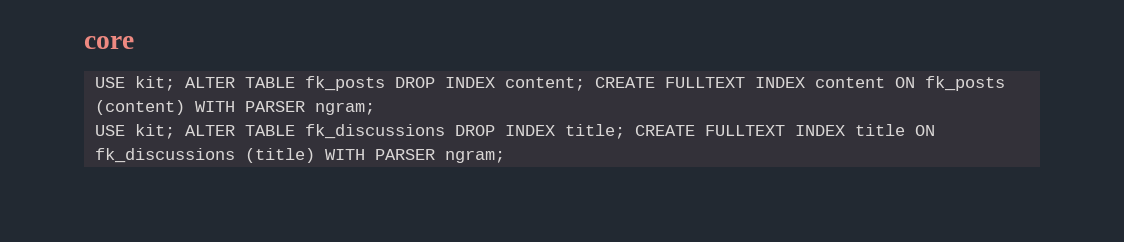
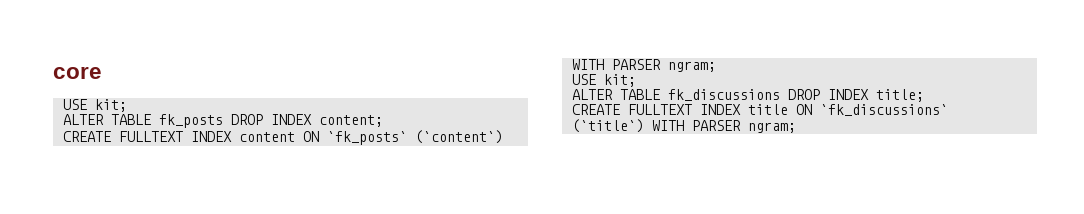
(175, 83) none -> (127, 105) //
(585, 84) none -> (383, 121) //
[924,76,1005,91] [94,100,185,115] fk_posts (content) -> [326,130,503,145] `fk_posts` (`content`)
(175, 131) none -> (636, 80) //
(625, 131) none -> (924, 95) //
[94,148,315,163] fk_discussions (title) -> [819,104,948,116] [571,119,644,133] `fk_discussions` (`title`)

